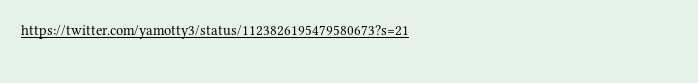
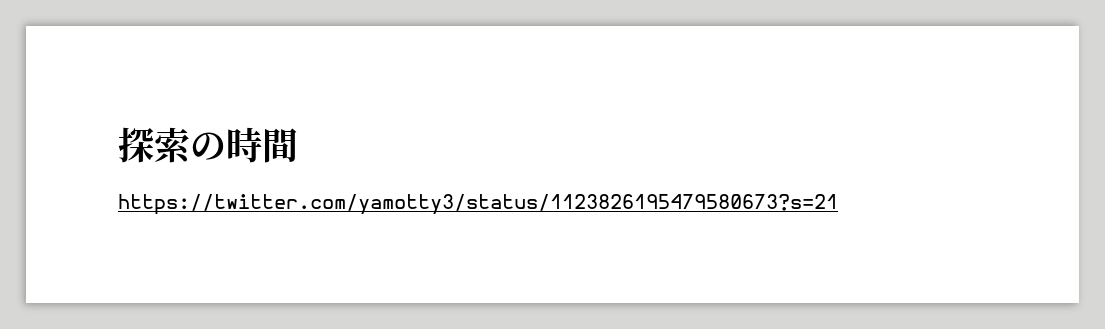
(21, 32) none -> [118,127,298,163] 探索の時間 //

